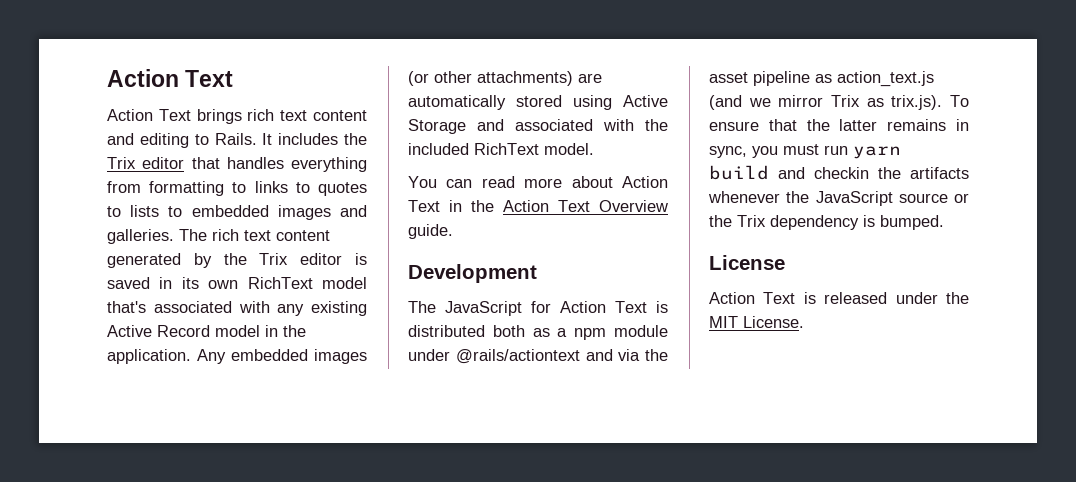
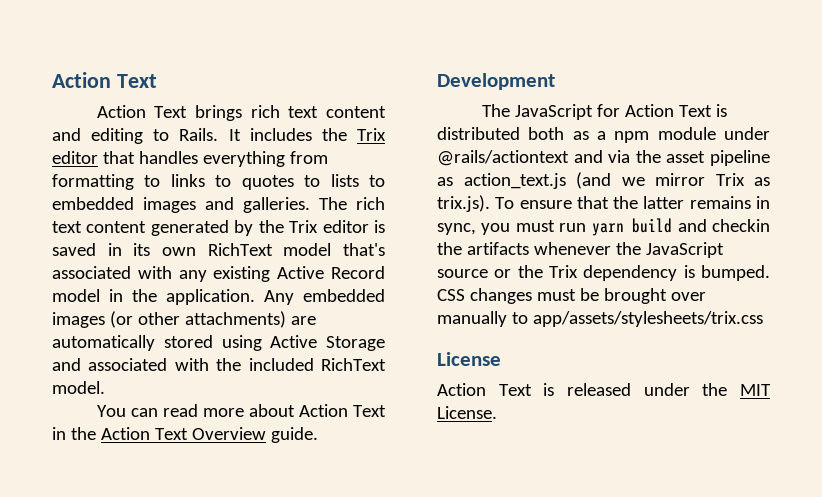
(944, 222) none -> [437,288,706,304] [437,311,763,327] CSS changes must be brought over manually to app/assets/stylesheets/trix.css

